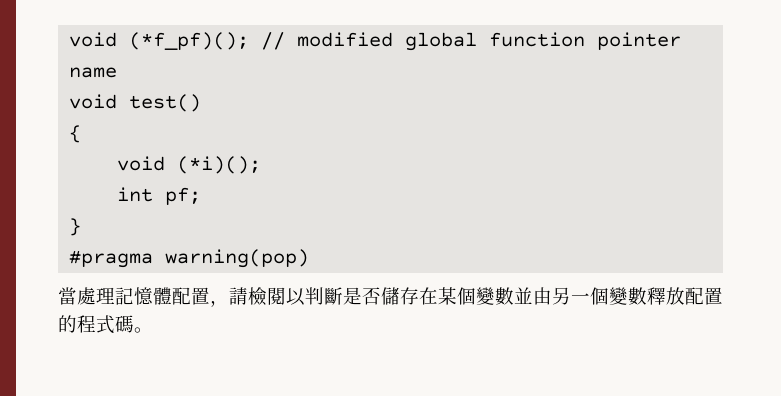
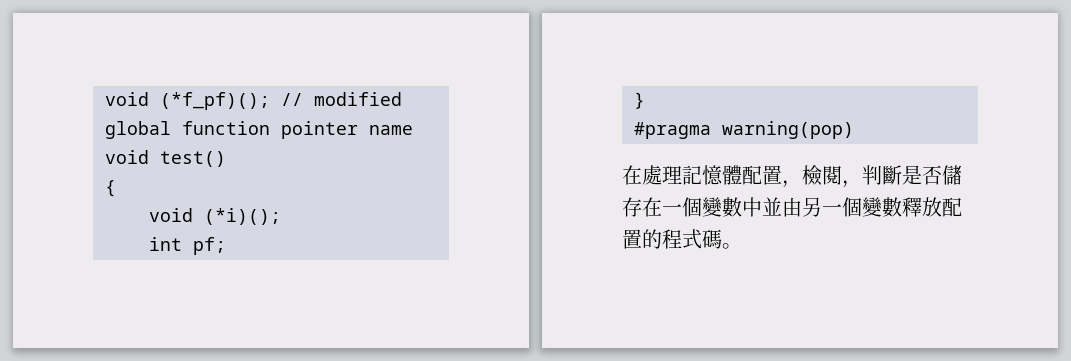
[58,287,77,305] 當 -> [622,165,642,185] 在
[229,287,305,306] 請檢閱以 -> [802,165,862,188] 檢閱，
[438,287,514,305] 某個變數 -> [662,197,762,217] 一個變數中

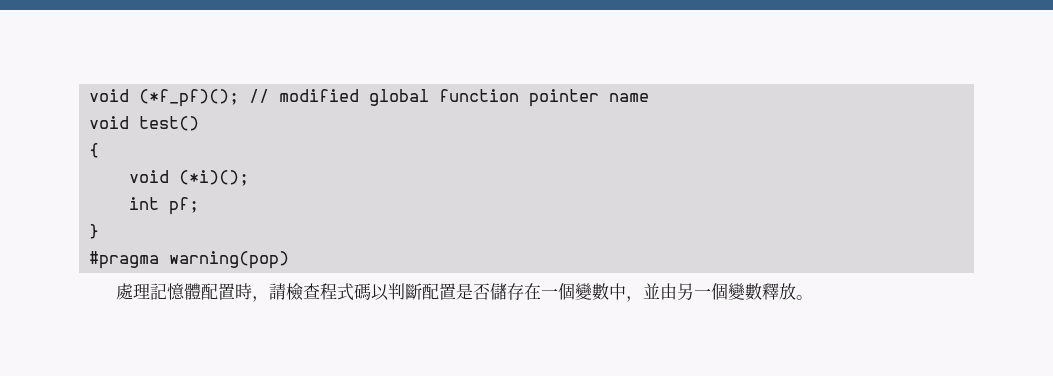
[622,165,642,185] 在 -> (290, 260) none
[782,165,902,188] ，檢閱，判斷 -> [235,283,457,302] 時，請檢查程式碼以判斷配置
(762, 207) none -> [626,296,644,302] ，
[942,197,962,217] [622,229,722,249] 配置的程式碼 -> (797, 291) none

